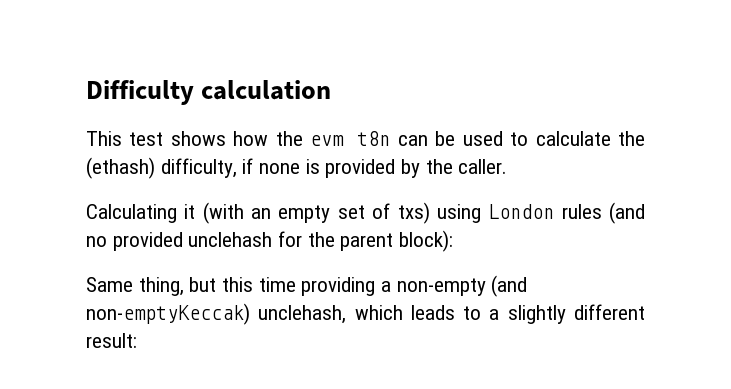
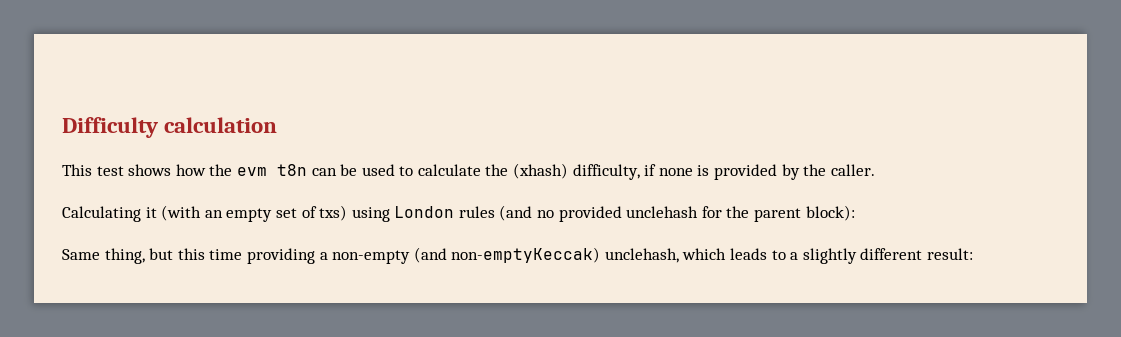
[86,157,155,179] (ethash) -> [513,163,569,179] (xhash)

